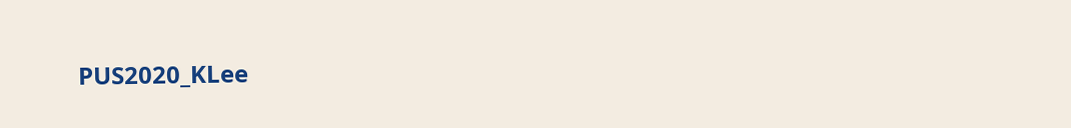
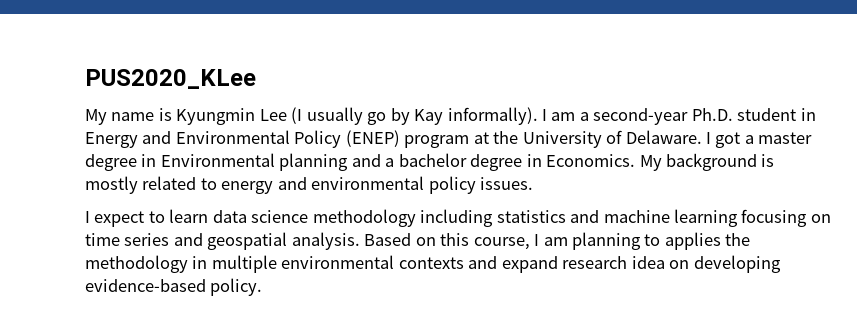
(249, 77) none -> [85,107,816,125] [85,130,813,148] [85,153,775,171] [85,176,534,194] [85,209,831,227] [85,232,751,250] [85,255,781,273] [85,278,263,296] // My name is Kyungmin Lee (I usually go by Kay informally). I am a second-year Ph.D. student in Energy and Environmental Policy (ENEP) program at the University of Delaware. I got a master degree in Environmental planning and a bachelor degree in Economics. My background is mostly related to energy and environmental policy issues. // I expect to learn data science methodology including statistics and machine learning focusing on time series and geospatial analysis. Based on this course, I am planning to applies the methodology in multiple environmental contexts and expand research idea on developing evidence-based policy.

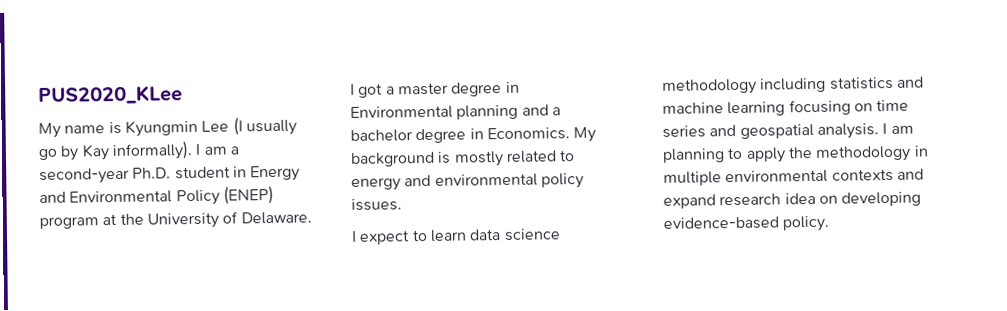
[364,233,530,250] Based on this course, -> (879, 131) none
[664,232,721,250] applies -> [745,147,786,163] apply

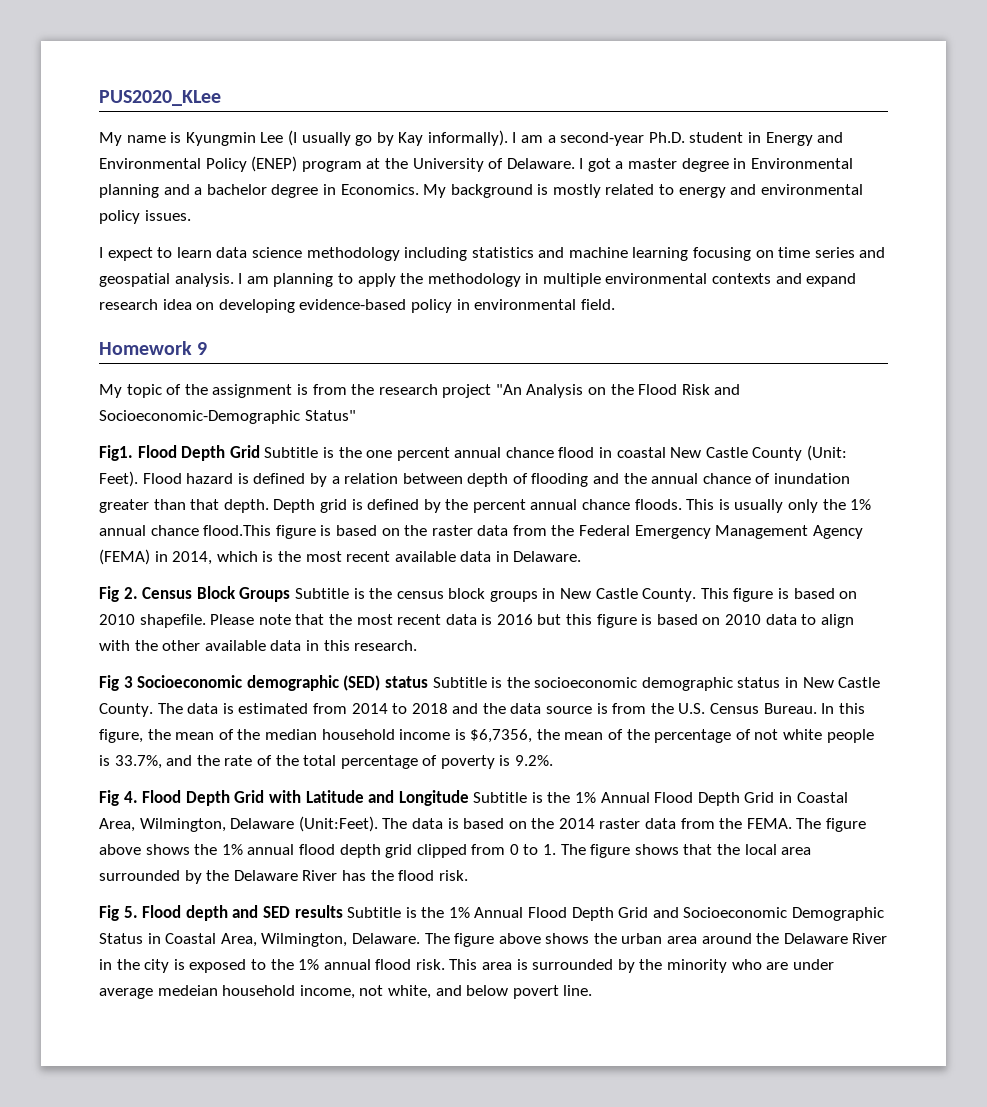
[782,215,830,232] policy. -> [410,299,615,313] [99,341,208,355] [99,384,741,398] [99,410,356,424] [99,445,848,461] [99,471,851,487] [99,499,872,513] [99,525,863,539] [99,549,582,565] [99,586,858,602] [99,614,854,628] [99,640,418,651] [99,675,881,691] [99,703,865,717] [99,729,874,743] [99,755,554,769] [99,790,848,806] [99,816,867,832] [99,844,812,858] [99,870,468,884] [99,905,885,921] [99,933,888,947] [99,959,834,973] [99,985,593,999] policy in environmental field. // Homework 9 // My topic of the assignment is from the research project "An Analysis on the Flood Risk and Socioeconomic-Demographic Status" // Fig1. Flood Depth Grid Subtitle is the one percent annual chance flood in coastal New Castle County (Unit: Feet). Flood hazard is defined by a relation between depth of flooding and the annual chance of inundation greater than that depth. Depth grid is defined by the percent annual chance floods. This is usually only the 1% annual chance flood.This figure is based on the raster data from the Federal Emergency Management Agency (FEMA) in 2014, which is the most recent available data in Delaware. // Fig 2. Census Block Groups Subtitle is the census block groups in New Castle County. This figure is based on 2010 shapefile. Please note that the most recent data is 2016 but this figure is based on 2010 data to align with the other available data in this research. // Fig 3 Socioeconomic demographic (SED) status Subtitle is the socioeconomic demographic status in New Castle County. The data is estimated from 2014 to 2018 and the data source is from the U.S. Census Bureau. In this figure, the mean of the median household income is $6,7356, the mean of the percentage of not white people is 33.7%, and the rate of the total percentage of poverty is 9.2%. // Fig 4. Flood Depth Grid with Latitude and Longitude Subtitle is the 1% Annual Flood Depth Grid in Coastal Area, Wilmington, Delaware (Unit:Feet). The data is based on the 2014 raster data from the FEMA. The figure above shows the 1% annual flood depth grid clipped from 0 to 1. The figure shows that the local area surrounded by the Delaware River has the flood risk. // Fig 5. Flood depth and SED results Subtitle is the 1% Annual Flood Depth Grid and Socioeconomic Demographic Status in Coastal Area, Wilmington, Delaware. The figure above shows the urban area around the Delaware River in the city is exposed to the 1% annual flood risk. This area is surrounded by the minority who are under average medeian household income, not white, and below povert line.

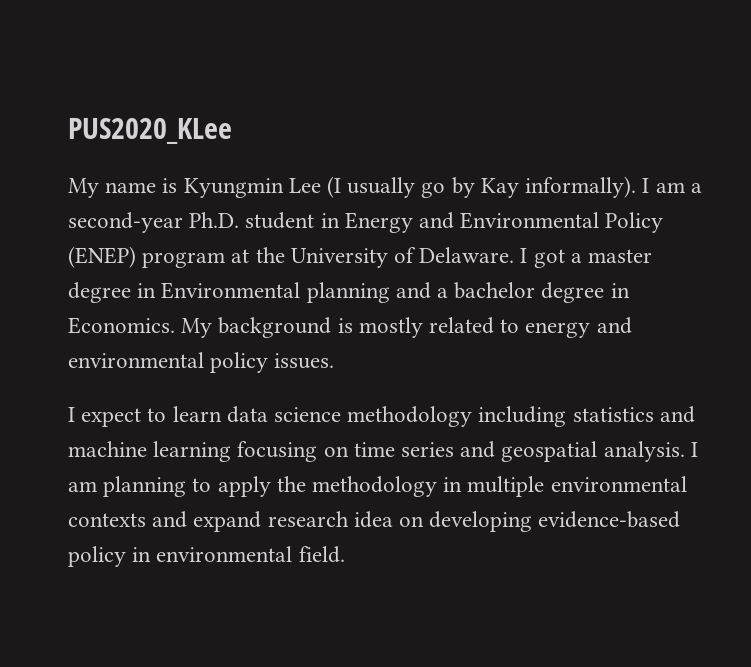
[99,341,208,355] [99,384,741,398] [99,410,356,424] [99,445,848,461] [99,471,851,487] [99,499,872,513] [99,525,863,539] [99,549,582,565] [99,586,858,602] [99,614,854,628] [99,640,418,651] [99,675,881,691] [99,703,865,717] [99,729,874,743] [99,755,554,769] [99,790,848,806] [99,816,867,832] [99,844,812,858] [99,870,468,884] [99,905,885,921] [99,933,888,947] [99,959,834,973] [99,985,593,999] // Homework 9 // My topic of the assignment is from the research project "An Analysis on the Flood Risk and Socioeconomic-Demographic Status" // Fig1. Flood Depth Grid Subtitle is the one percent annual chance flood in coastal New Castle County (Unit: Feet). Flood hazard is defined by a relation between depth of flooding and the annual chance of inundation greater than that depth. Depth grid is defined by the percent annual chance floods. This is usually only the 1% annual chance flood.This figure is based on the raster data from the Federal Emergency Management Agency (FEMA) in 2014, which is the most recent available data in Delaware. // Fig 2. Census Block Groups Subtitle is the census block groups in New Castle County. This figure is based on 2010 shapefile. Please note that the most recent data is 2016 but this figure is based on 2010 data to align with the other available data in this research. // Fig 3 Socioeconomic demographic (SED) status Subtitle is the socioeconomic demographic status in New Castle County. The data is estimated from 2014 to 2018 and the data source is from the U.S. Census Bureau. In this figure, the mean of the median household income is $6,7356, the mean of the percentage of not white people is 33.7%, and the rate of the total percentage of poverty is 9.2%. // Fig 4. Flood Depth Grid with Latitude and Longitude Subtitle is the 1% Annual Flood Depth Grid in Coastal Area, Wilmington, Delaware (Unit:Feet). The data is based on the 2014 raster data from the FEMA. The figure above shows the 1% annual flood depth grid clipped from 0 to 1. The figure shows that the local area surrounded by the Delaware River has the flood risk. // Fig 5. Flood depth and SED results Subtitle is the 1% Annual Flood Depth Grid and Socioeconomic Demographic Status in Coastal Area, Wilmington, Delaware. The figure above shows the urban area around the Delaware River in the city is exposed to the 1% annual flood risk. This area is surrounded by the minority who are under average medeian household income, not white, and below povert line. -> (345, 554) none

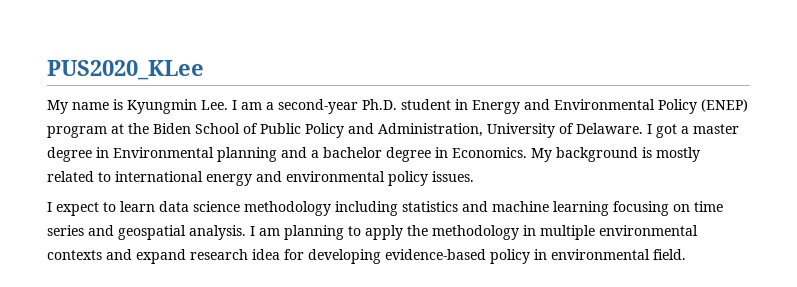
[288,176,637,198] Lee (I usually go by Kay informally). -> [201,100,228,110] Lee.
(285, 255) none -> [153,123,483,138] Biden School of Public Policy and Administration,
(520, 326) none -> [115,171,203,182] international
[399,516,425,527] on -> [284,249,304,260] for

